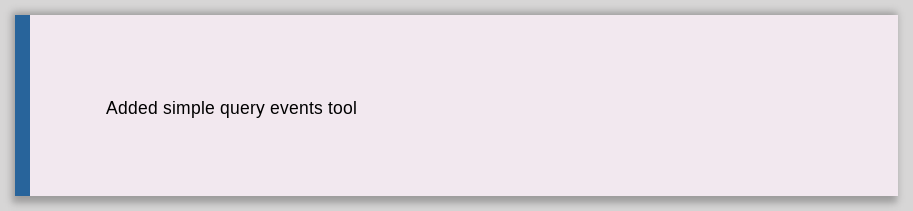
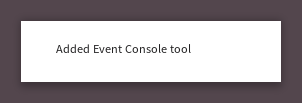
[163,101,323,118] simple query events -> [92,44,167,53] Event Console

